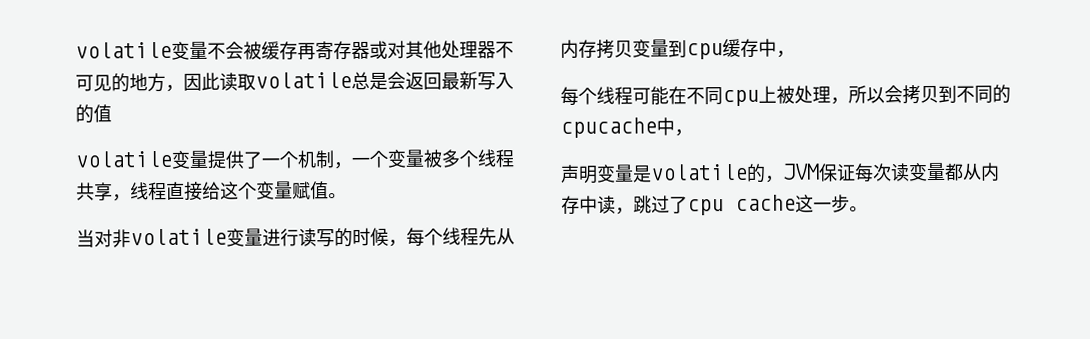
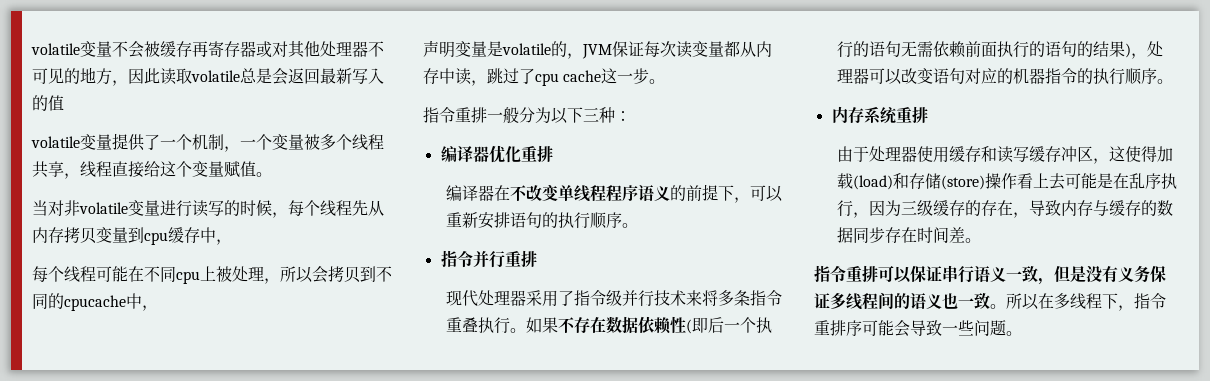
(868, 209) none -> [423,107,631,124] [440,145,553,163] [445,184,783,203] [445,212,638,229] [440,250,537,268] [445,290,782,307] [445,316,772,334] [836,41,1163,59] [836,68,1173,85] [831,106,928,124] [836,146,1173,164] [836,173,1177,190] [836,200,1173,218] [836,227,981,243] [814,265,1166,285] [814,292,1166,311] [814,320,1022,337] // 指令重排一般分为以下三种： // 编译器优化重排 // 编译器在不改变单线程程序语义的前提下，可以重新安排语句的执行顺序。 // 指令并行重排 // 现代处理器采用了指令级并行技术来将多条指令重叠执行。如果不存在数据依赖性(即后一个执行的语句无需依赖前面执行的语句的结果)，处理器可以改变语句对应的机器指令的执行顺序。 // 内存系统重排 // 由于处理器使用缓存和读写缓存冲区，这使得加载(load)和存储(store)操作看上去可能是在乱序执行，因为三级缓存的存在，导致内存与缓存的数据同步存在时间差。 // 指令重排可以保证串行语义一致，但是没有义务保证多线程间的语义也一致。所以在多线程下，指令重排序可能会导致一些问题。

